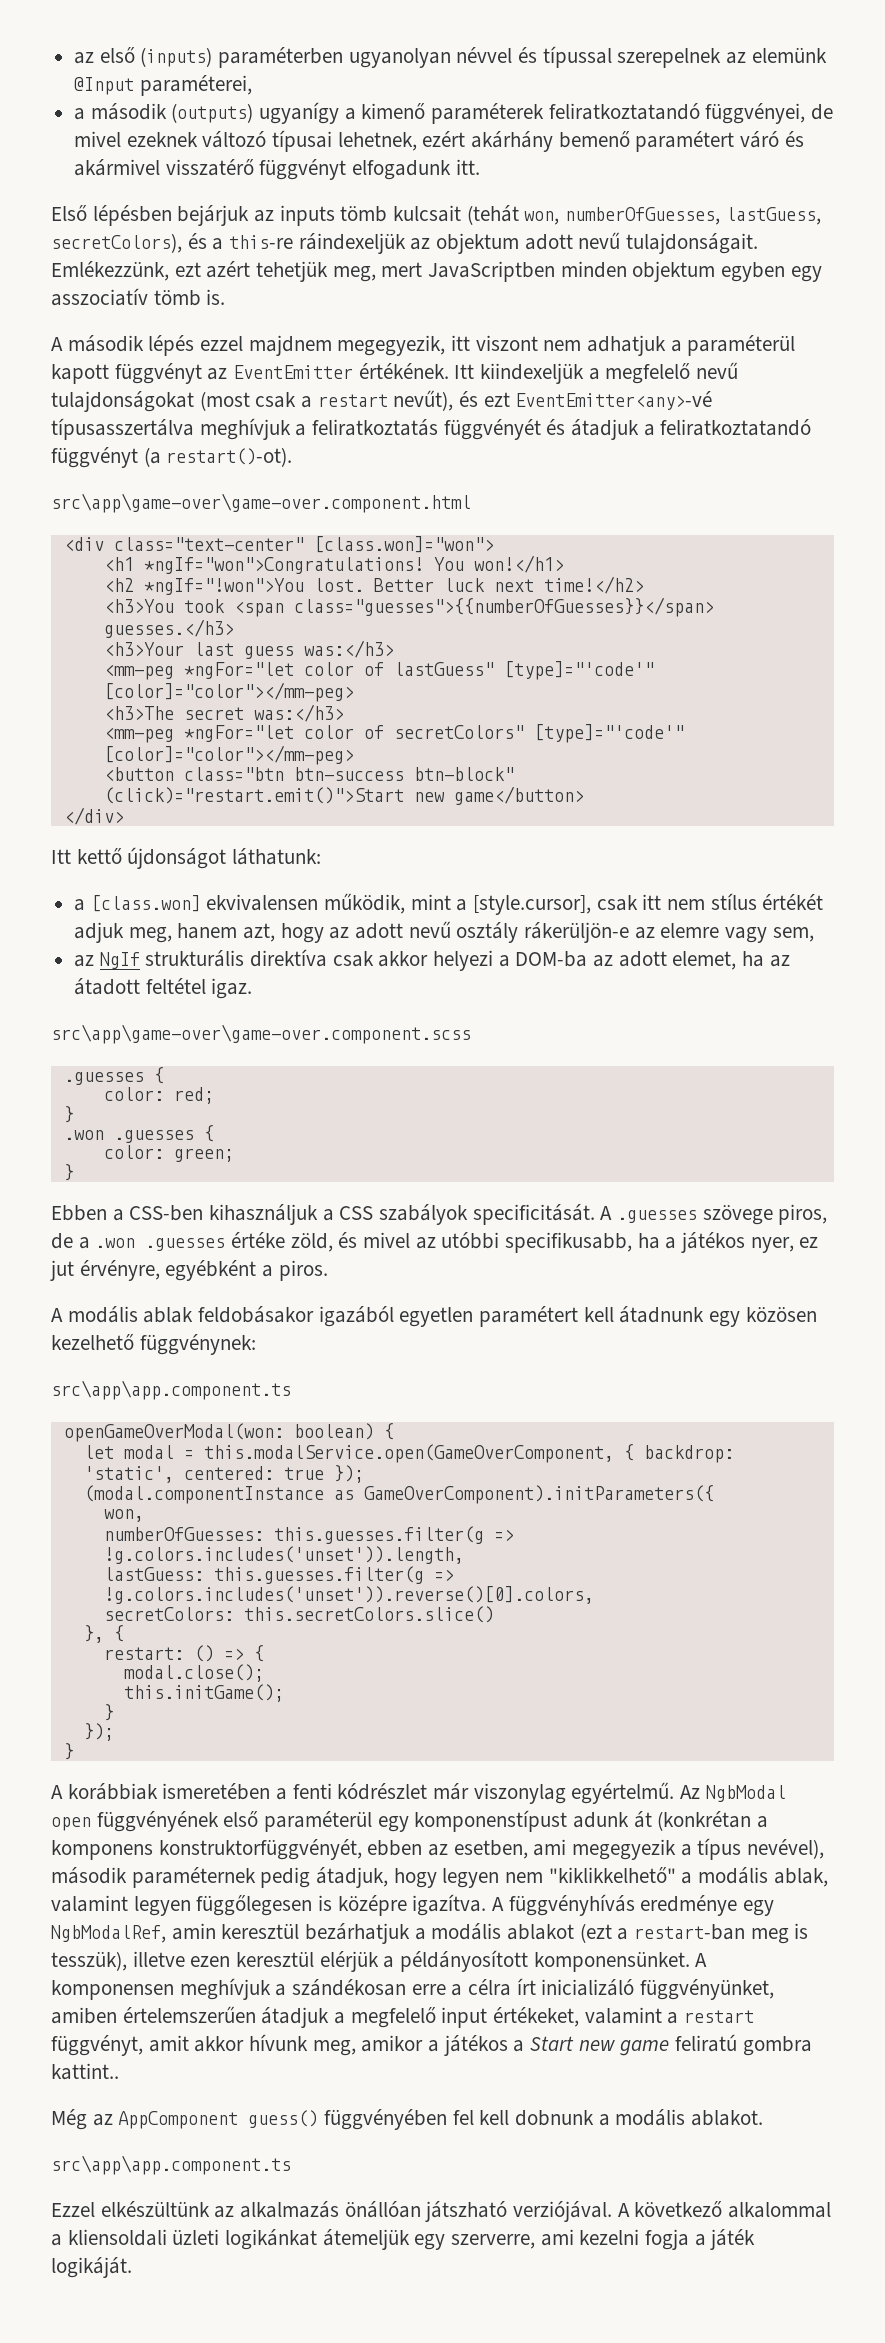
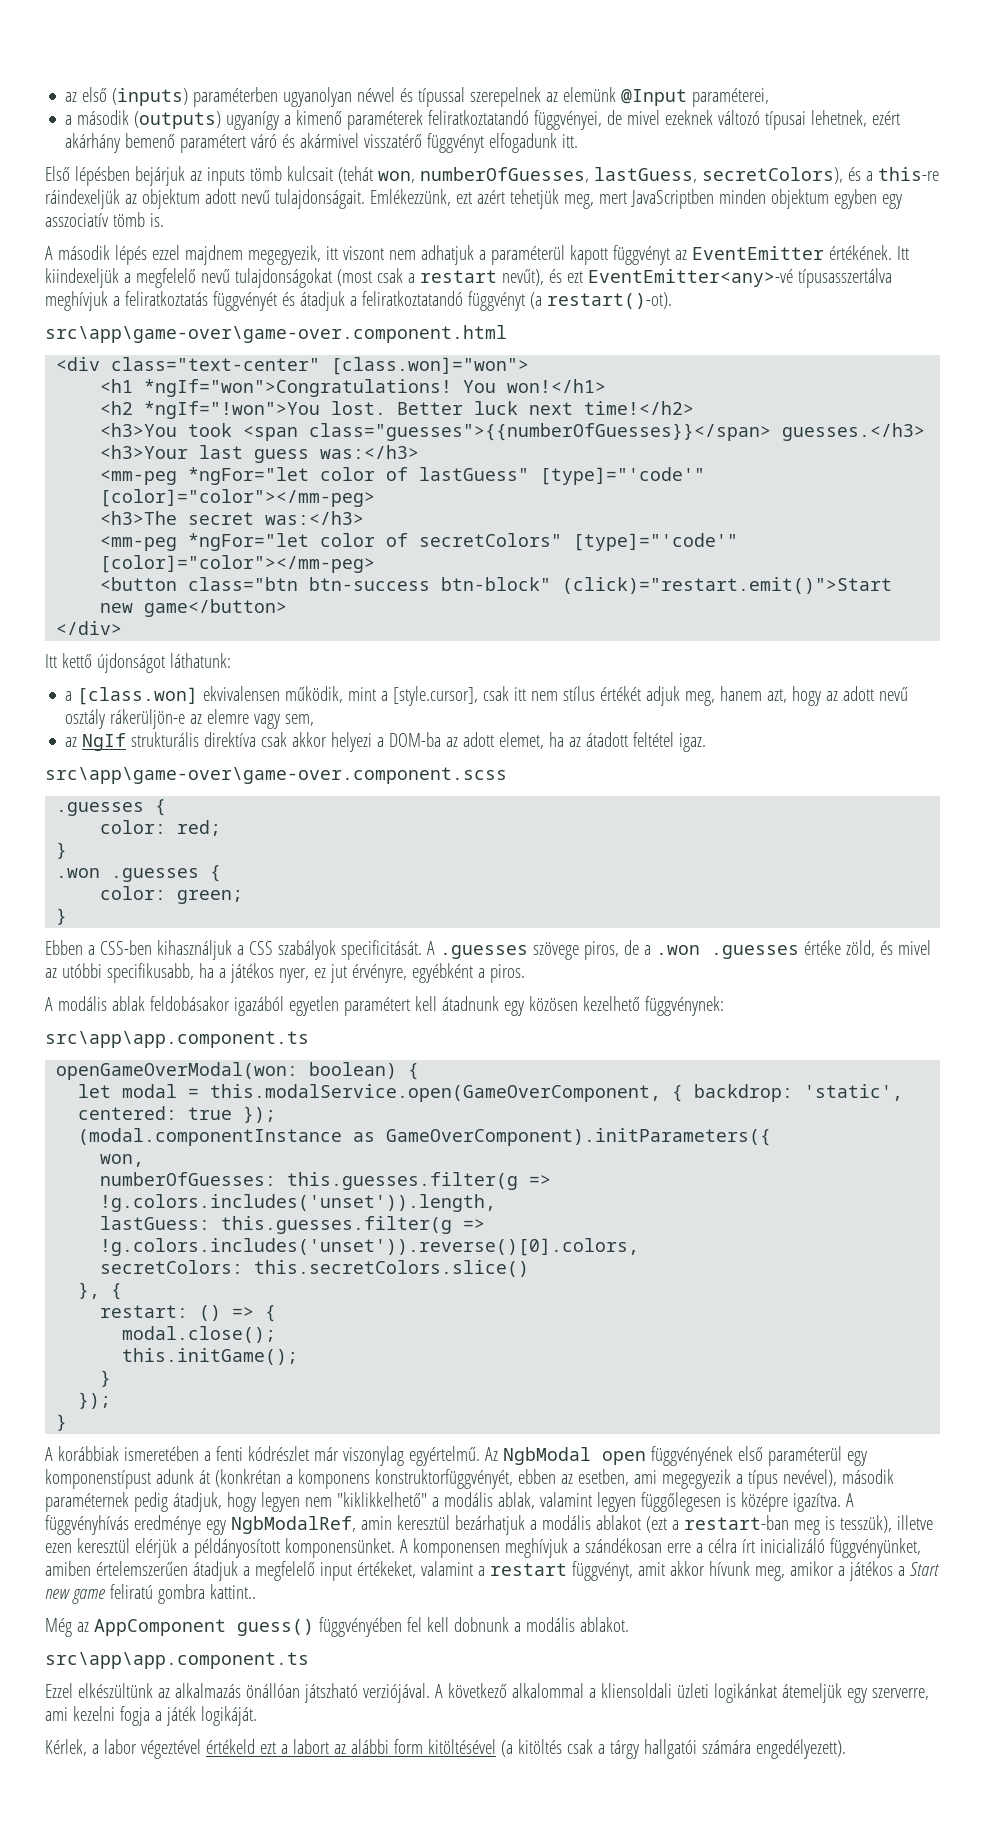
(132, 2267) none -> [45,1739,846,1759] // Kérlek, a labor végeztével értékeld ezt a labort az alábbi form kitöltésével (a kitöltés csak a tárgy hallgatói számára engedélyezett).

